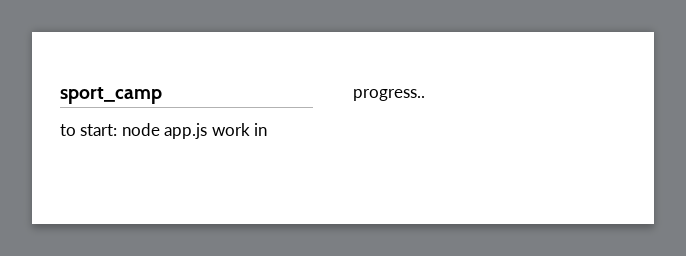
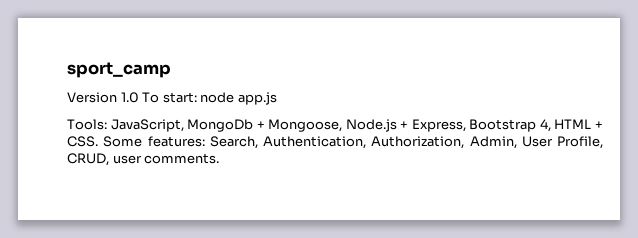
[60,124,76,136] to -> [67,92,160,103] Version 1.0 To
[211,123,268,136] [353,89,425,101] work in progress.. -> [67,119,603,132] [67,136,603,149] [67,153,220,166] // Tools: JavaScript, MongoDb + Mongoose, Node.js + Express, Bootstrap 4, HTML + CSS. Some features: Search, Authentication, Authorization, Admin, User Profile, CRUD, user comments.

